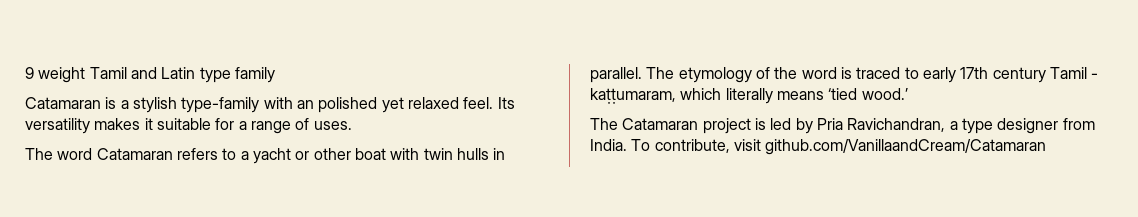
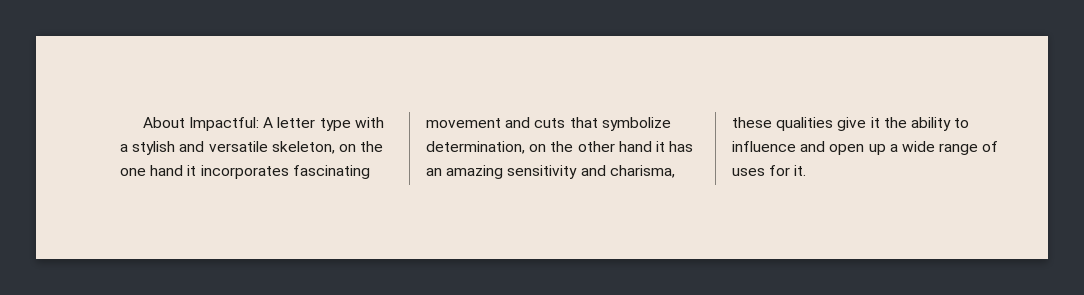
[25,67,275,83] [25,97,515,113] [25,118,352,134] [25,148,506,164] [590,67,1099,83] [590,88,908,104] [590,118,1095,134] [590,139,1047,155] 9 weight Tamil and Latin type family // Catamaran is a stylish type-family with an polished yet relaxed feel. Its versatility makes it suitable for a range of uses. // The word Catamaran refers to a yacht or other boat with twin hulls in parallel. The etymology of the word is traced to early 17th century Tamil - kaṭṭumaram, which literally means ‘tied wood.’ // The Catamaran project is led by Pria Ravichandran, a type designer from India. To contribute, visit github.com/VanillaandCream/Catamaran -> [142,117,384,131] [120,141,384,155] [120,165,370,179] [426,117,671,131] [426,141,694,154] [426,165,675,179] [732,117,970,131] [732,141,999,155] [732,165,807,176] About Impactful: A letter type with a stylish and versatile skeleton, on the one hand it incorporates fascinating movement and cuts that symbolize determination, on the other hand it has an amazing sensitivity and charisma, these qualities give it the ability to influence and open up a wide range of uses for it.

